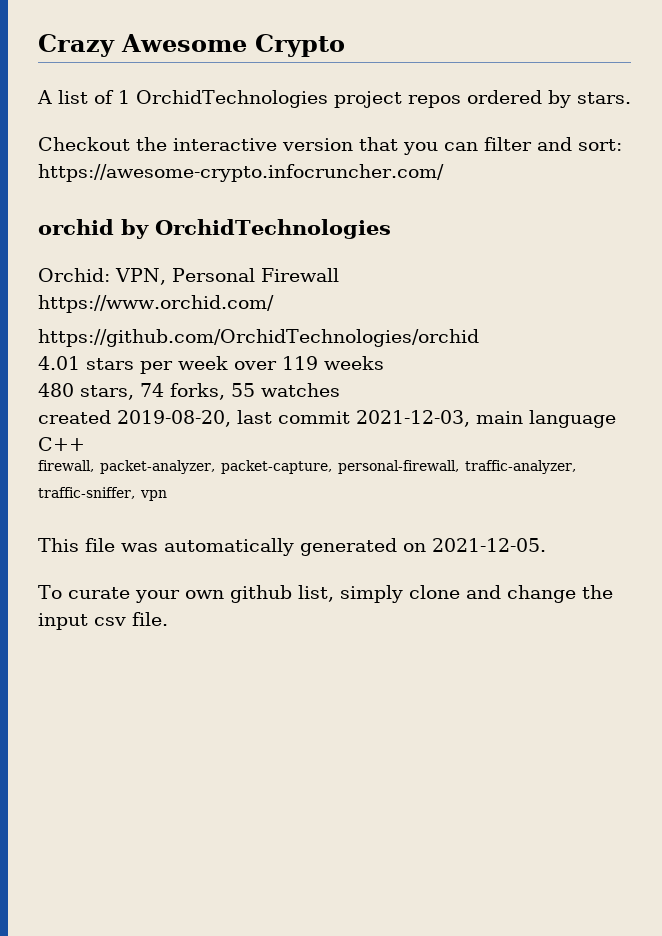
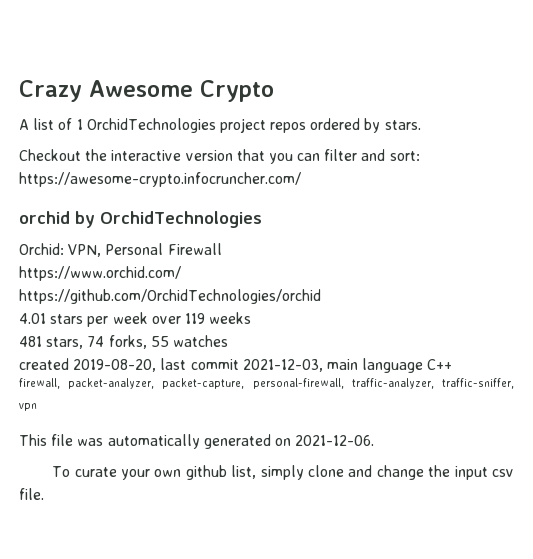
[38,383,74,397] 480 -> [19,336,42,347] 481
[432,538,546,552] 2021-12-05. -> [295,435,375,446] 2021-12-06.

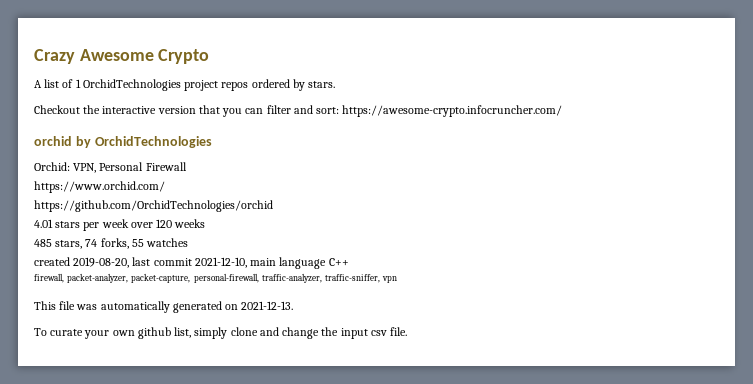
[184,313,205,324] 119 -> [156,219,173,228] 120
[19,336,42,347] 481 -> [34,239,52,247] 485
[242,359,323,372] 2021-12-03, -> [194,257,247,268] 2021-12-10,
[295,435,375,446] 2021-12-06. -> [241,301,294,310] 2021-12-13.

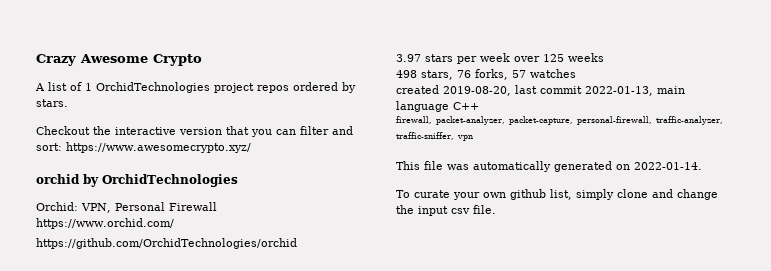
[342,105,563,117] https://awesome-crypto.infocruncher.com/ -> [66,142,251,153] https://www.awesomecrypto.xyz/
[34,219,53,228] 4.01 -> [396,54,421,62] 3.97
[156,219,173,228] 120 -> [543,54,564,62] 125
[34,238,144,249] 485 stars, 74 forks, 55 -> [396,69,526,80] 498 stars, 76 forks, 57
[194,257,247,268] 2021-12-10, -> [585,86,653,96] 2022-01-13,
[241,301,294,310] 2021-12-13. -> [634,162,702,170] 2022-01-14.

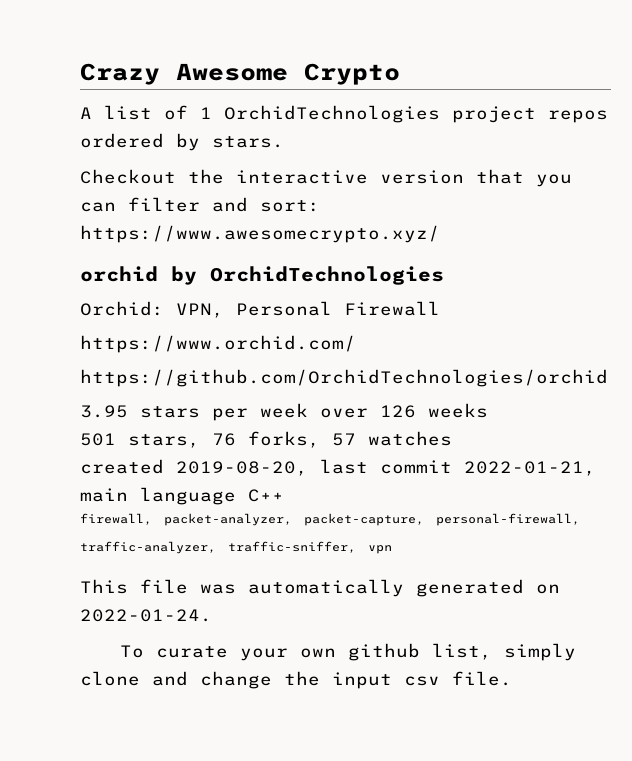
[396,54,421,62] 3.97 -> [80,405,128,418] 3.95
[543,54,564,62] 125 -> [380,405,416,418] 126
[396,70,417,78] 498 -> [80,433,116,446] 501
[585,86,653,96] 2022-01-13, -> [464,461,596,476] 2022-01-21,
[634,162,702,170] 2022-01-14. -> [80,609,212,622] 2022-01-24.

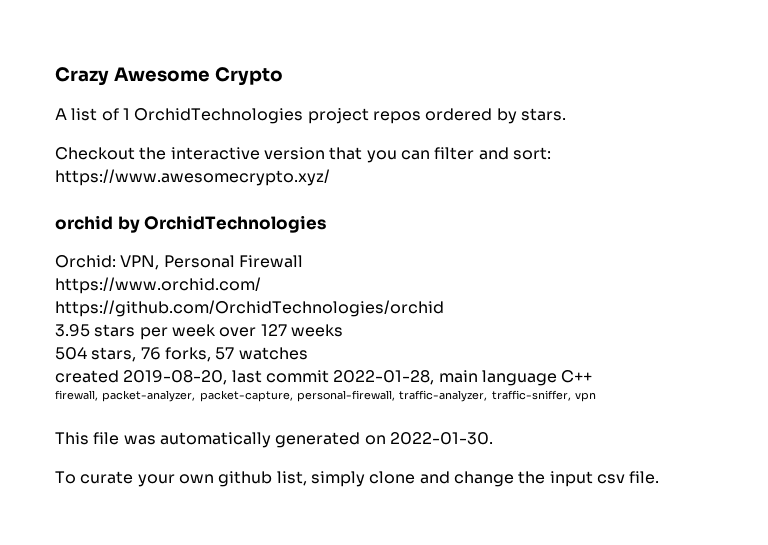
[380,405,416,418] 126 -> [260,324,287,336] 127
[80,433,116,446] 501 -> [55,347,87,360] 504
[464,461,596,476] 2022-01-21, -> [333,370,435,385] 2022-01-28,
[80,609,212,622] 2022-01-24. -> [389,432,493,445] 2022-01-30.

